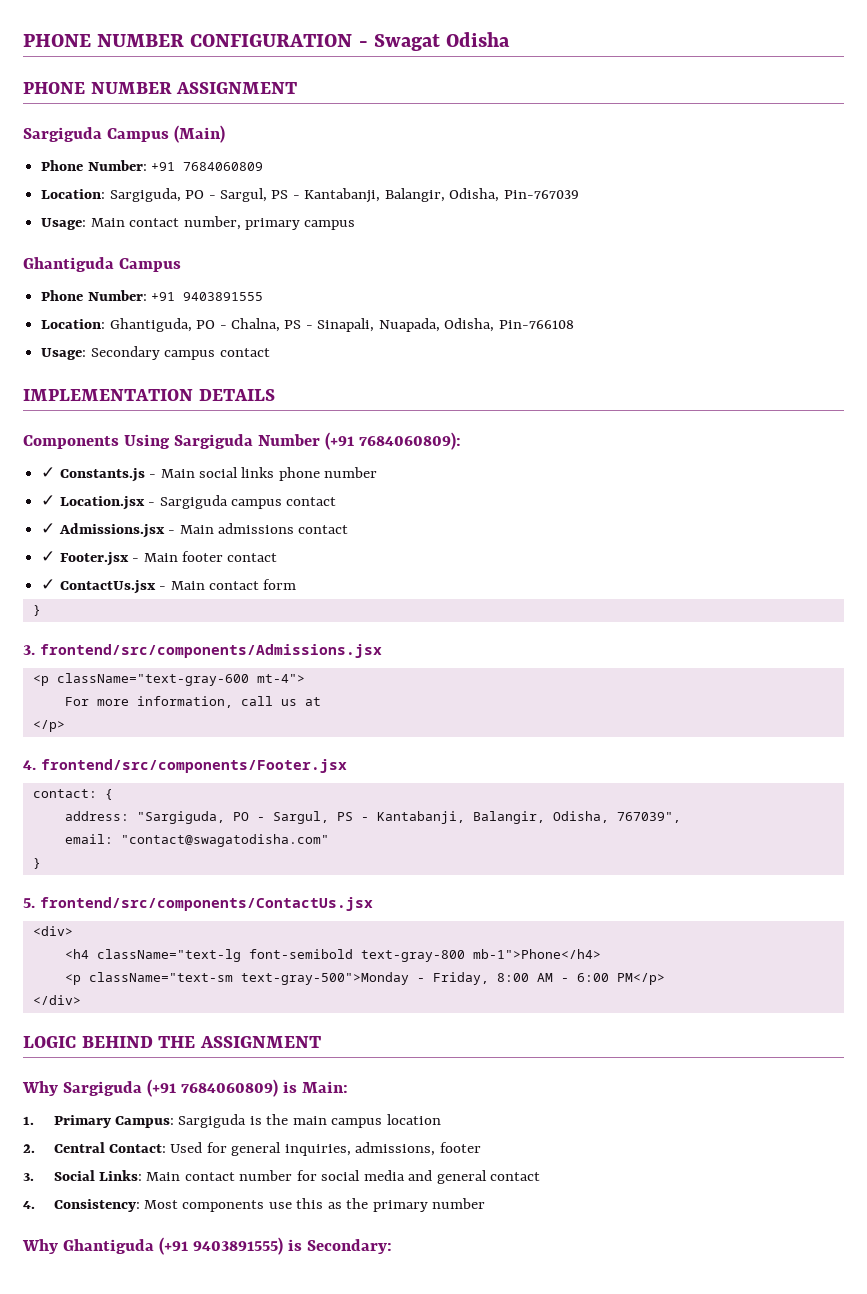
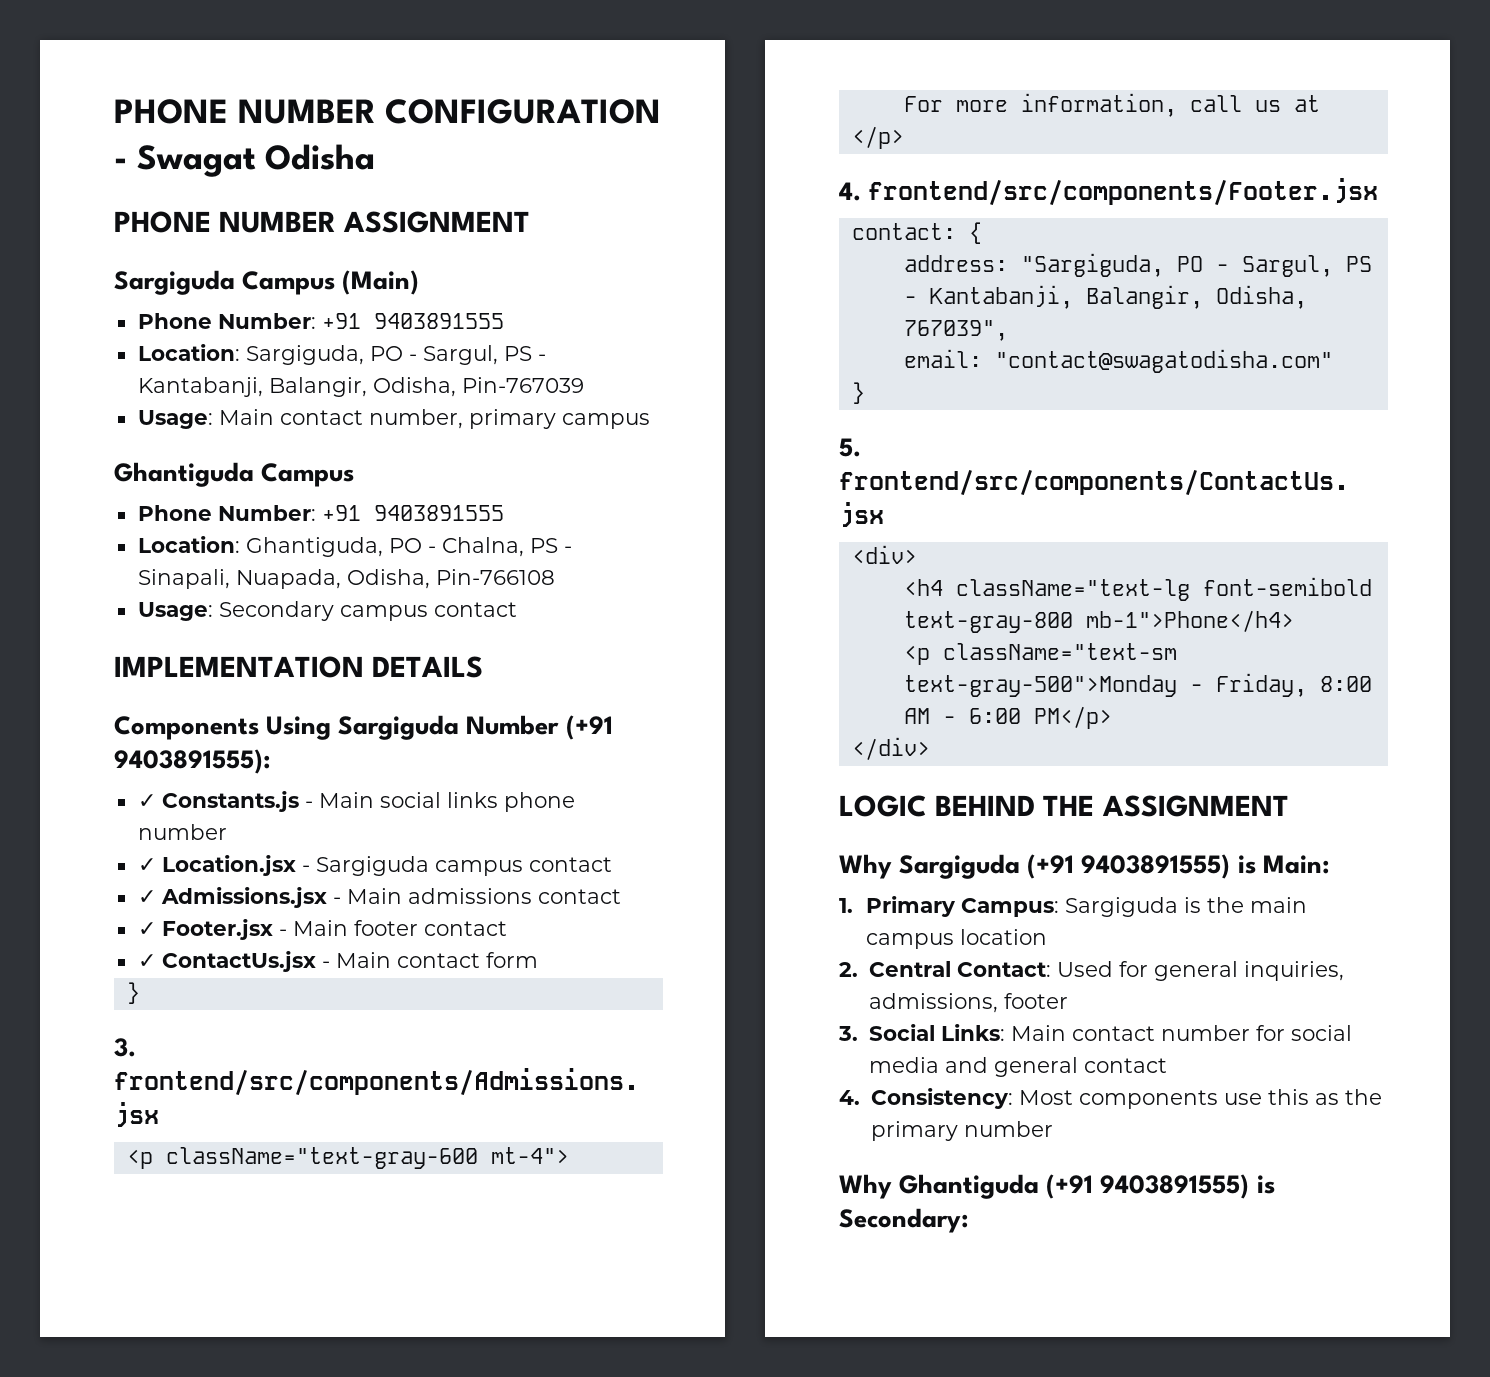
[183,162,264,171] 7684060809 -> [373,313,504,329] 9403891555
[358,432,461,450] 7684060809): -> [114,749,271,774] 9403891555):
[180,1079,278,1097] 7684060809) -> [1081,854,1231,879] 9403891555)

